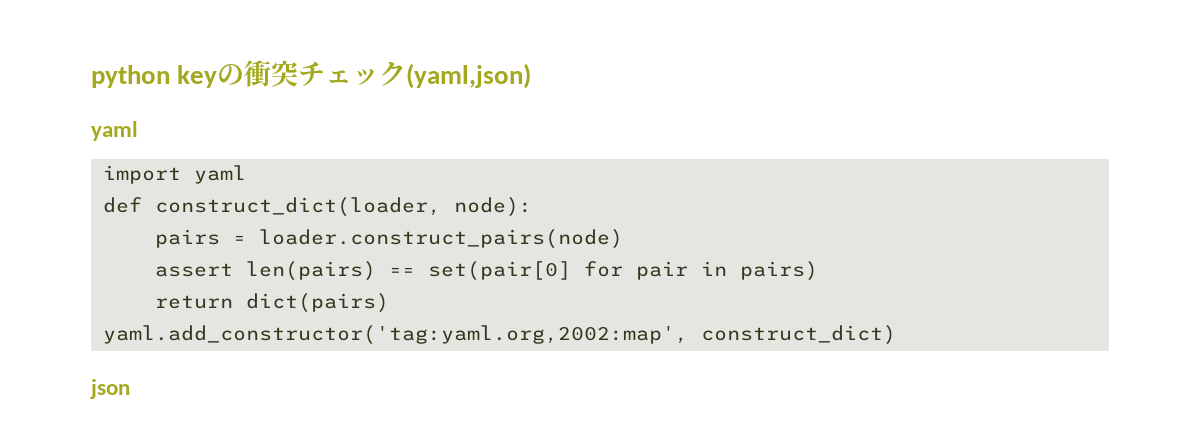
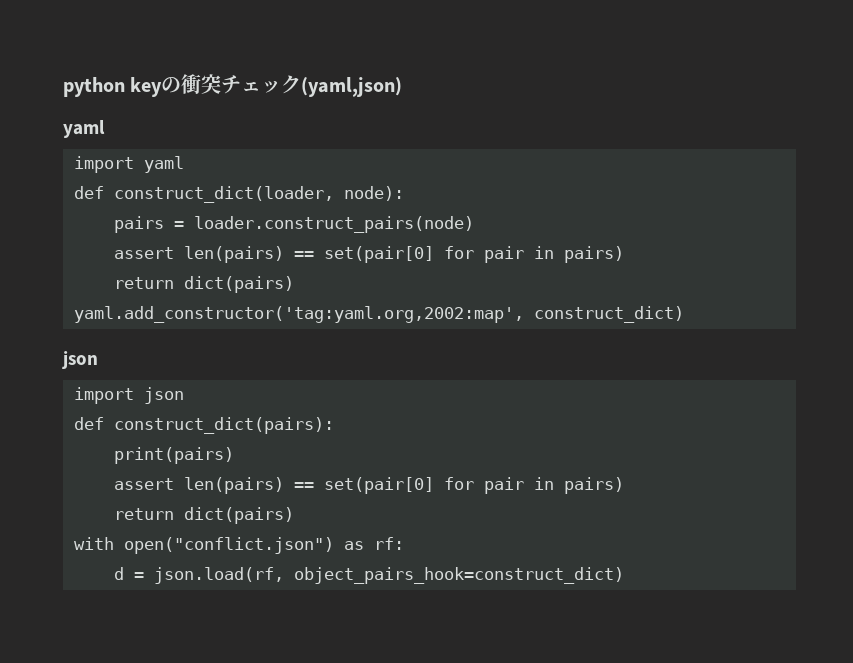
(130, 389) none -> [73,387,184,404] [73,417,334,434] [113,447,234,464] [113,477,624,494] [113,507,294,524] [73,537,404,554] [113,567,624,584] // import json // def construct_dict(pairs): // print(pairs) // assert len(pairs) == set(pair[0] for pair in pairs) // return dict(pairs) // with open("conflict.json") as rf: // d = json.load(rf, object_pairs_hook=construct_dict)

